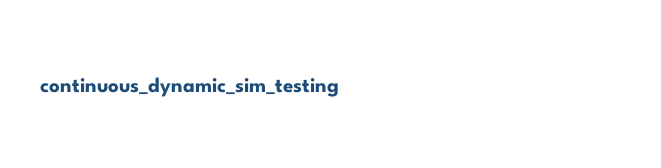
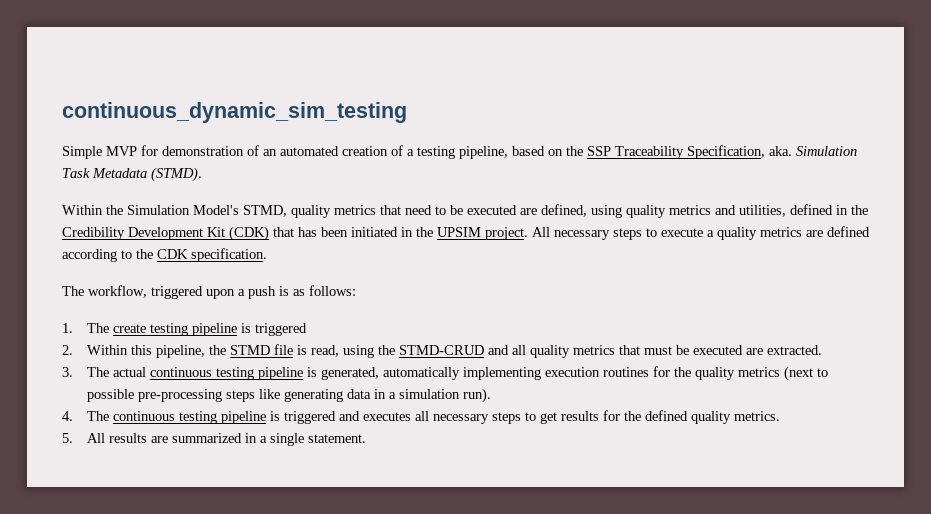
(339, 87) none -> [62,145,857,159] [62,167,202,182] [62,204,868,218] [62,226,870,241] [62,248,267,262] [62,285,356,299] [62,323,308,336] [62,344,823,358] [62,366,829,381] [87,388,492,403] [62,410,781,424] [62,433,367,446] // Simple MVP for demonstration of an automated creation of a testing pipeline, based on the SSP Traceability Specification, aka. Simulation Task Metadata (STMD). // Within the Simulation Model's STMD, quality metrics that need to be executed are defined, using quality metrics and utilities, defined in the Credibility Development Kit (CDK) that has been initiated in the UPSIM project. All necessary steps to execute a quality metrics are defined according to the CDK specification. // The workflow, triggered upon a push is as follows: // 1. The create testing pipeline is triggered // 2. Within this pipeline, the STMD file is read, using the STMD-CRUD and all quality metrics that must be executed are extracted. // 3. The actual continuous testing pipeline is generated, automatically implementing execution routines for the quality metrics (next to possible pre-processing steps like generating data in a simulation run). // 4. The continuous testing pipeline is triggered and executes all necessary steps to get results for the defined quality metrics. // 5. All results are summarized in a single statement.

